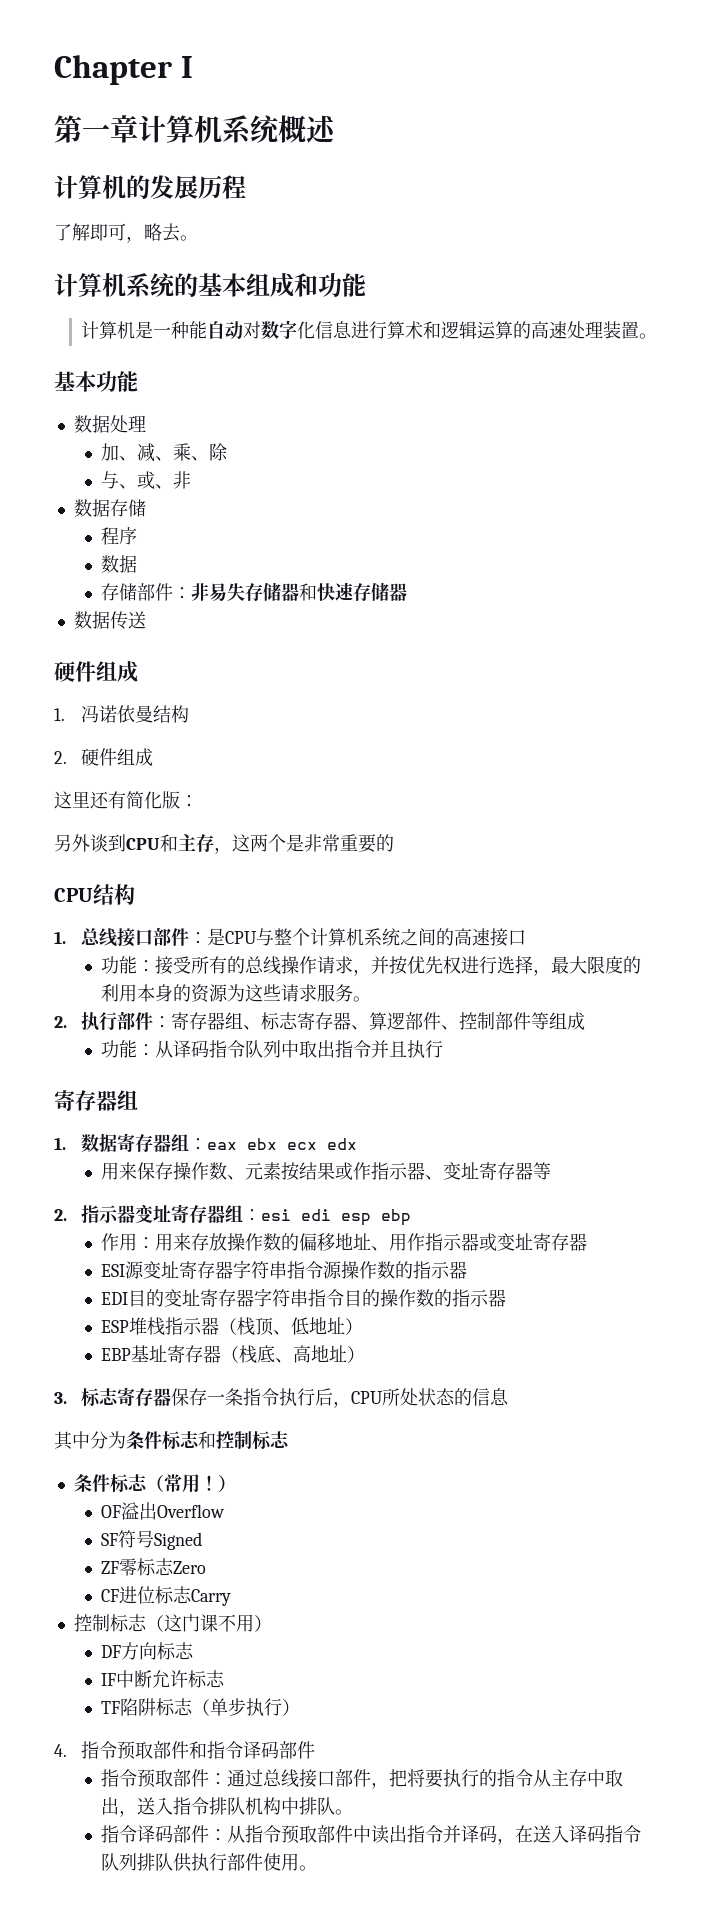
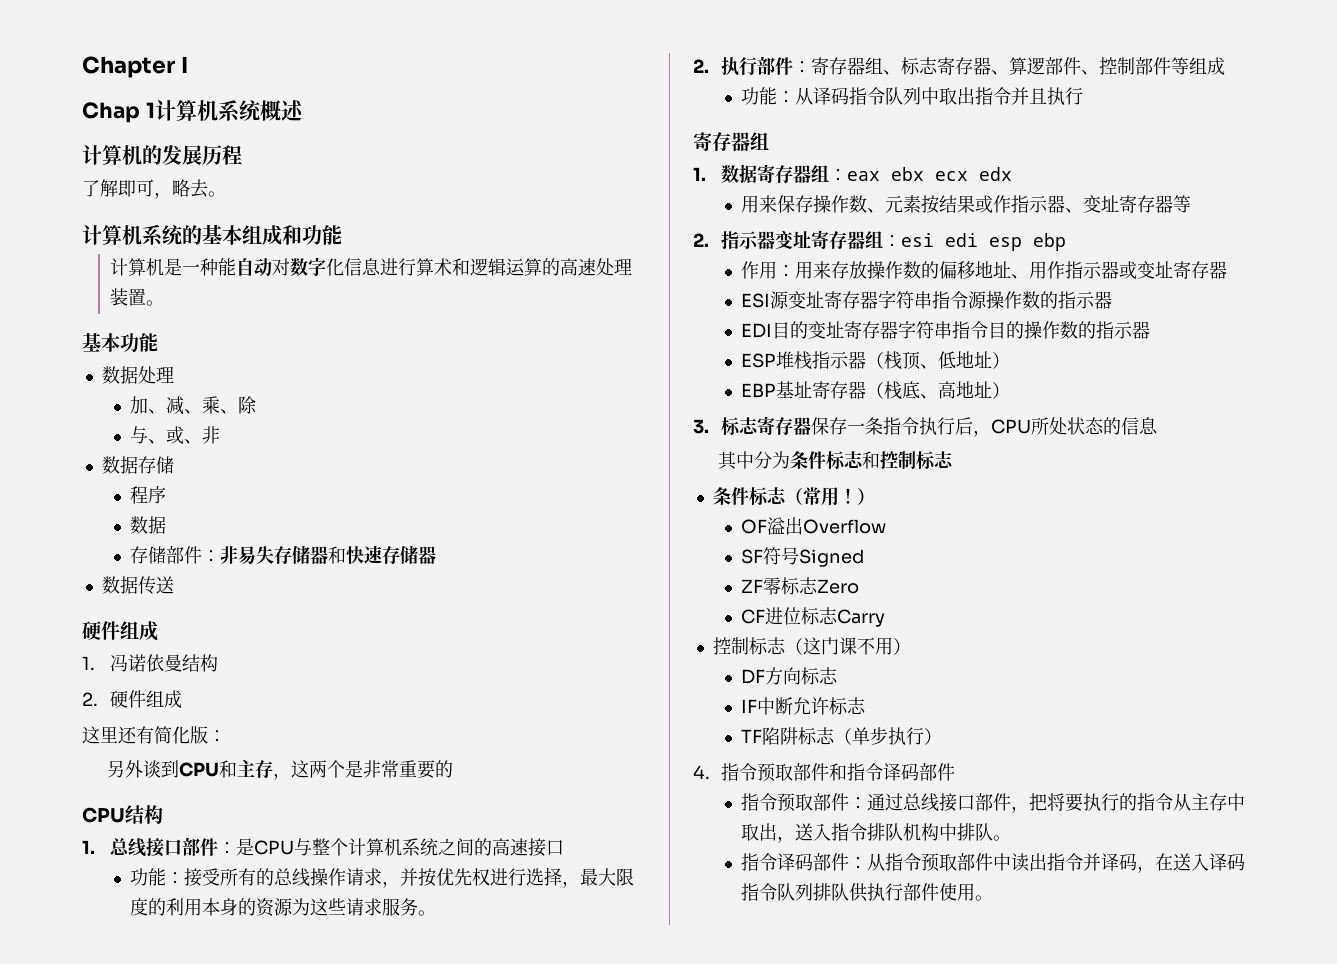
[54,115,138,143] 第一章 -> [82,102,155,123] Chap 1

